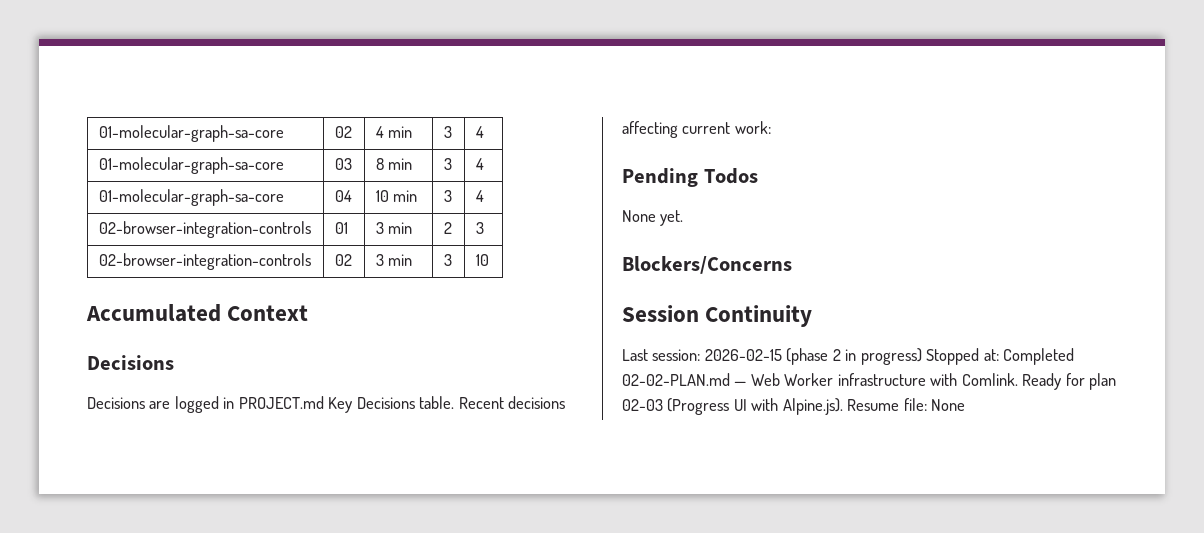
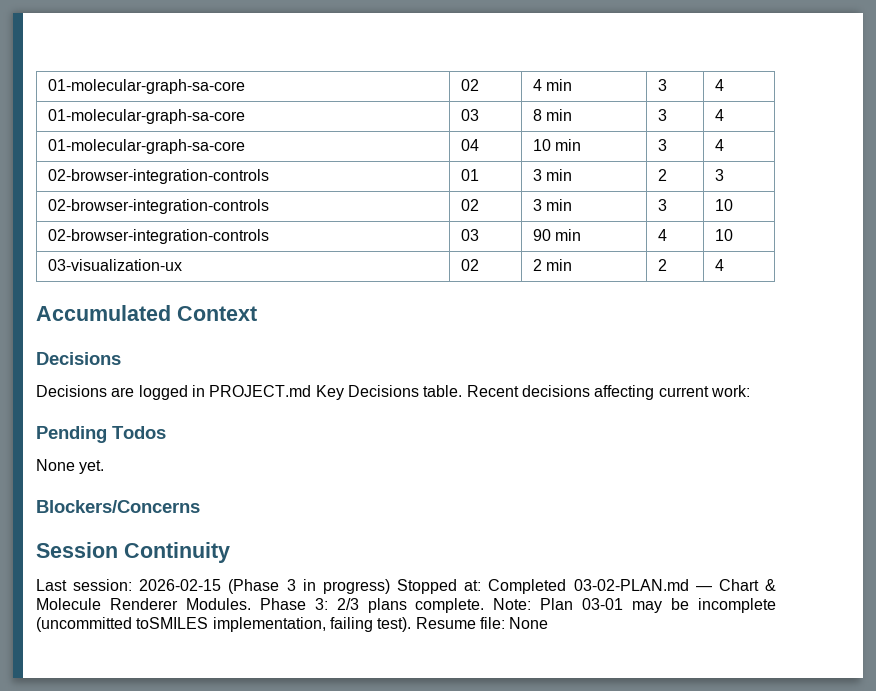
(489, 260) none -> [47,229,269,244] [460,229,479,241] [532,229,582,241] [657,229,667,241] [714,229,733,241] [47,259,182,271] [460,259,479,271] [532,259,573,271] [657,259,667,271] [714,259,724,271] // 02-browser-integration-controls | 03 | 90 min | 4 | 10 // 03-visualization-ux | 02 | 2 min | 2 | 4
[786,348,841,365] (phase 2 -> [228,579,296,594] (Phase 3
[622,373,1117,390] [622,398,843,415] 02-02-PLAN.md — Web Worker infrastructure with Comlink. Ready for plan 02-03 (Progress UI with Alpine.js). -> [573,579,776,591] [36,598,776,613] [36,617,412,632] 03-02-PLAN.md — Chart & Molecule Renderer Modules. Phase 3: 2/3 plans complete. Note: Plan 03-01 may be incomplete (uncommitted toSMILES implementation, failing test).

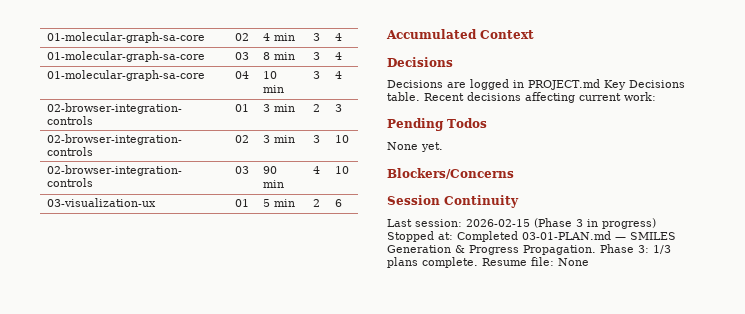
[460,259,479,271] [532,259,573,271] [657,259,667,271] [714,259,724,271] 02 | 2 min | 2 | 4 -> [234,199,249,207] [262,199,295,207] [312,199,320,207] [334,199,342,207] 01 | 5 min | 2 | 6
[573,579,776,591] [36,598,251,610] 03-02-PLAN.md — Chart & Molecule Renderer Modules. -> [522,231,676,240] [387,245,596,255] 03-01-PLAN.md — SMILES Generation & Progress Propagation.
[336,598,359,610] 2/3 -> [653,245,671,254] 1/3
[493,598,776,613] [36,617,412,632] Note: Plan 03-01 may be incomplete (uncommitted toSMILES implementation, failing test). -> (478, 262) none

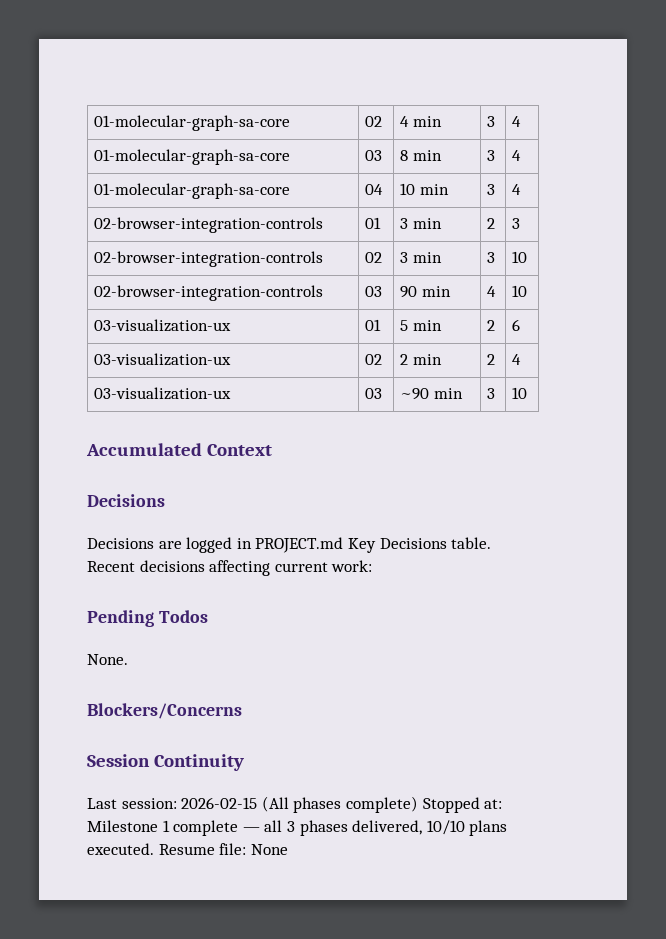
(342, 203) none -> [93,353,231,366] [364,354,382,365] [399,354,442,365] [486,354,495,365] [511,354,521,365] [93,387,231,400] [364,388,382,399] [399,388,463,400] [486,388,495,399] [511,387,527,399] // 03-visualization-ux | 02 | 2 min | 2 | 4 // 03-visualization-ux | 03 | ~90 min | 3 | 10
[387,142,443,152] None yet. -> [87,654,128,665] None.
[534,218,656,229] [387,231,676,242] [387,244,671,255] [387,257,478,268] (Phase 3 in progress) Stopped at: Completed 03-01-PLAN.md — SMILES Generation & Progress Propagation. Phase 3: 1/3 plans complete. -> [261,796,503,813] [87,820,508,836] [87,843,154,855] (All phases complete) Stopped at: Milestone 1 complete — all 3 phases delivered, 10/10 plans executed.

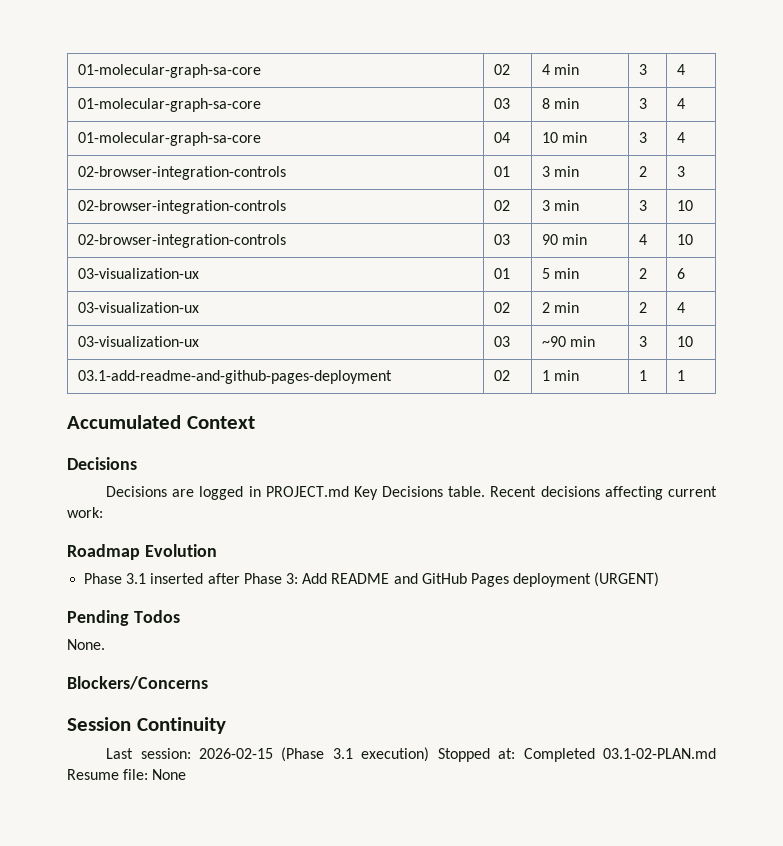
(527, 393) none -> [78,370,393,384] [494,370,511,381] [542,370,580,381] [639,370,648,381] [677,370,686,381] // 03.1-add-readme-and-github-pages-deployment | 02 | 1 min | 1 | 1
(373, 566) none -> [67,544,217,560] [84,572,660,587] // Roadmap Evolution // Phase 3.1 inserted after Phase 3: Add README and GitHub Pages deployment (URGENT)
[261,796,503,813] [87,820,508,836] [87,843,154,855] (All phases complete) Stopped at: Milestone 1 complete — all 3 phases delivered, 10/10 plans executed. -> [281,747,717,762] (Phase 3.1 execution) Stopped at: Completed 03.1-02-PLAN.md

